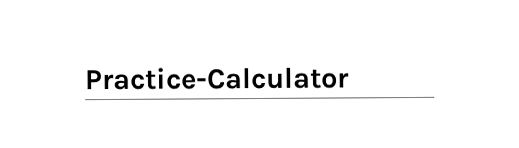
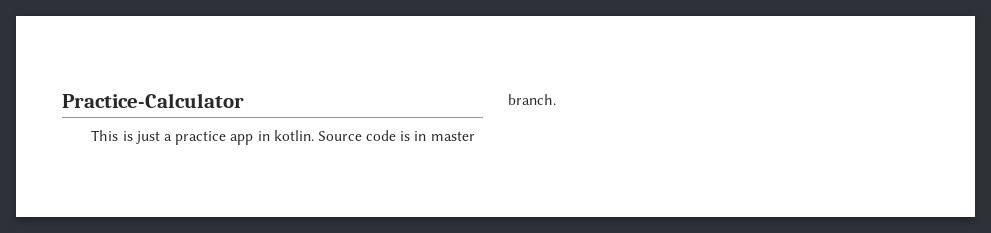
(350, 78) none -> [91,130,475,145] [508,94,556,105] // This is just a practice app in kotlin. Source code is in master branch.

